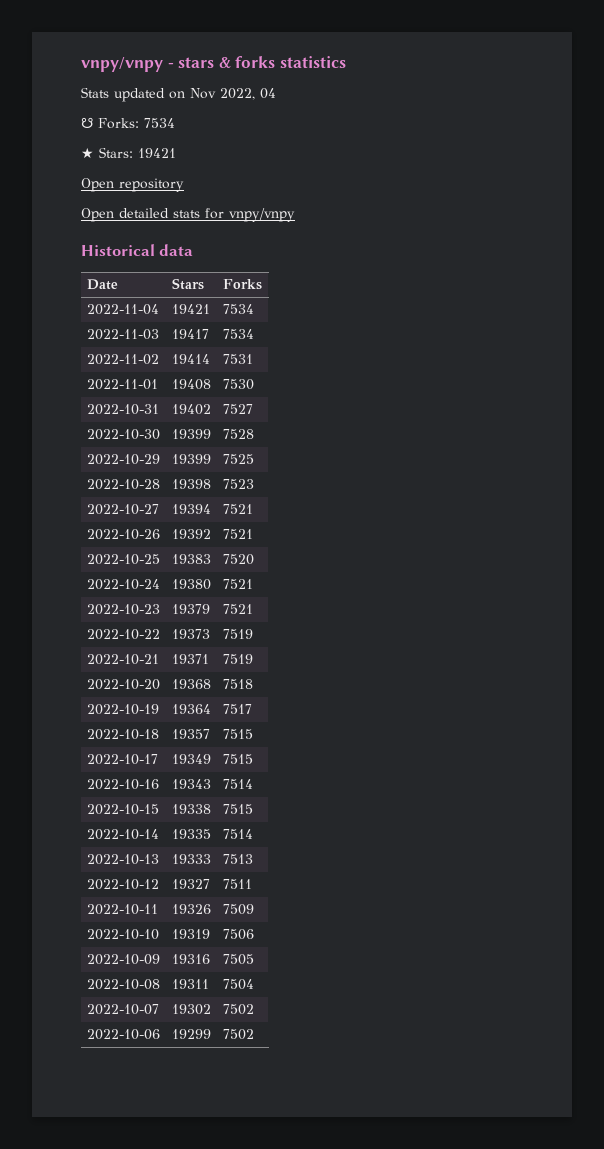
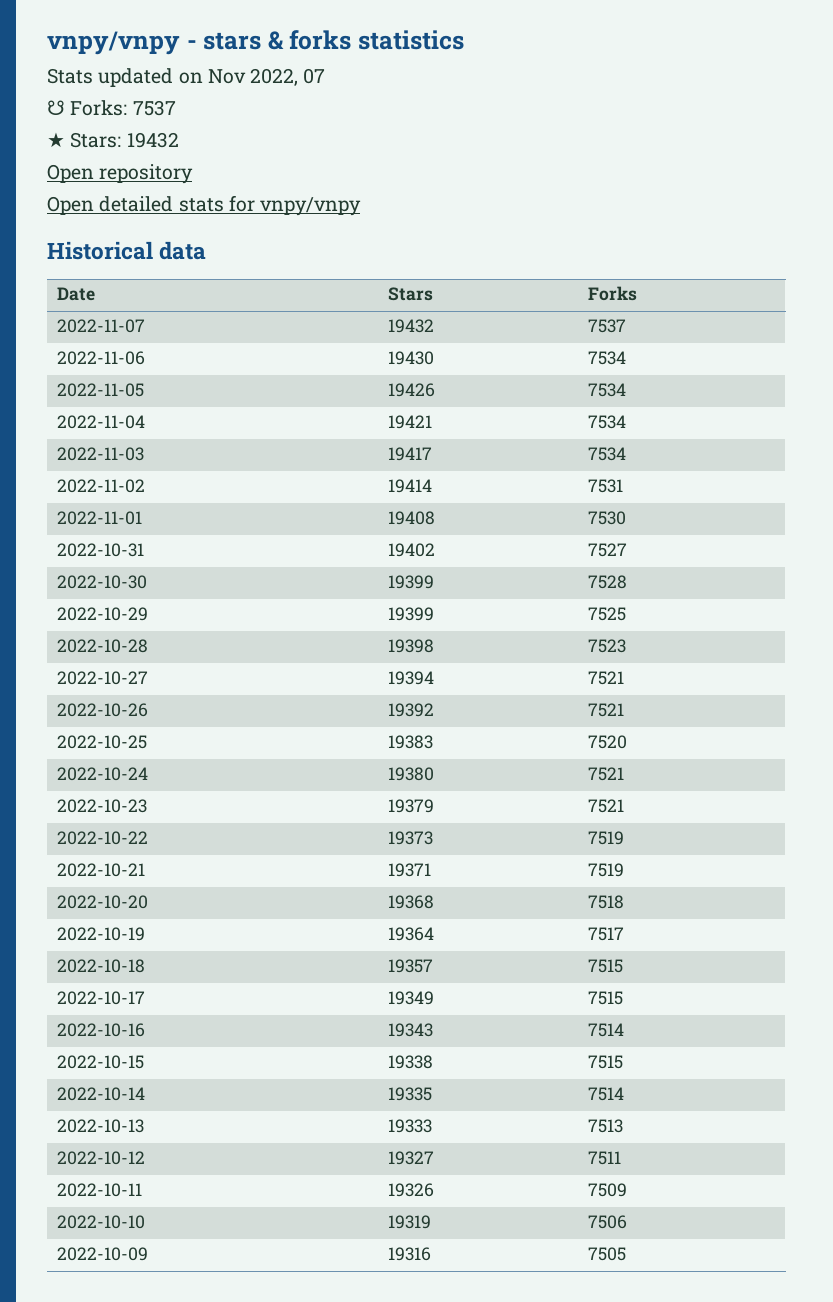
[260,88,276,99] 04 -> [303,68,326,84] 07
[144,118,175,128] 7534 -> [132,100,176,116] 7537
[138,148,176,158] 19421 -> [126,132,179,148] 19432
(262, 284) none -> [56,319,145,333] [387,319,434,333] [587,319,626,333] [56,351,145,365] [387,351,434,365] [587,351,626,365] [56,383,144,397] [387,383,435,397] [587,383,626,397] // 2022-11-07 | 19432 | 7537 // 2022-11-06 | 19430 | 7534 // 2022-11-05 | 19426 | 7534
[86,979,160,990] [171,979,209,989] [222,979,254,990] [86,1004,159,1015] [171,1004,211,1015] [222,1004,254,1015] [86,1029,160,1040] [171,1029,211,1039] [222,1029,254,1040] // 2022-10-08 | 19311 | 7504 // 2022-10-07 | 19302 | 7502 // 2022-10-06 | 19299 | 7502 -> (626, 1254) none

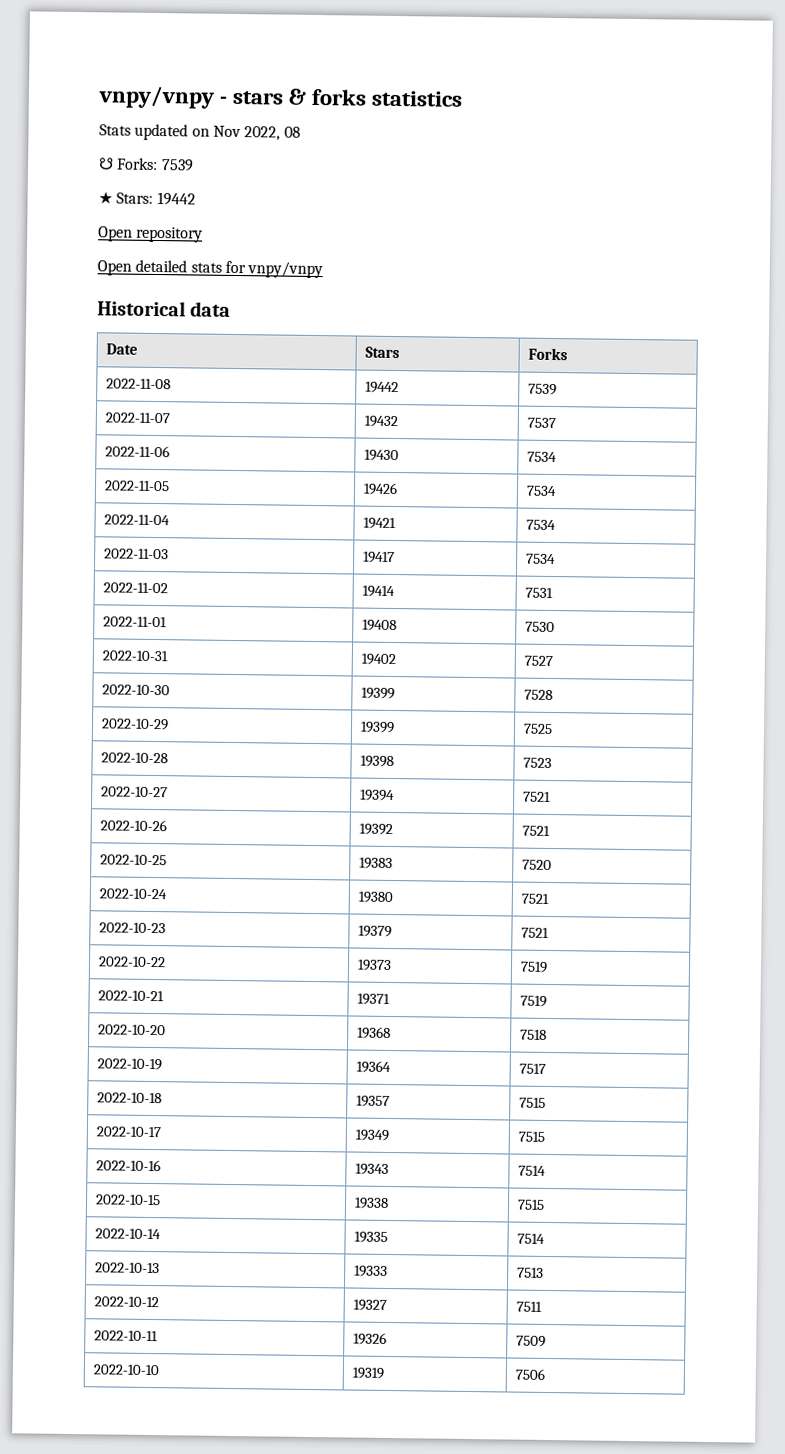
[303,68,326,84] 07 -> [283,126,301,138] 08
[132,100,176,116] 7537 -> [160,159,194,172] 7539
[126,132,179,148] 19432 -> [156,191,196,206] 19442
(637, 293) none -> [106,378,172,390] [365,381,400,394] [528,383,558,396] // 2022-11-08 | 19442 | 7539
[56,1247,148,1261] [387,1247,431,1261] [587,1247,626,1261] // 2022-10-09 | 19316 | 7505 -> (546, 1374) none

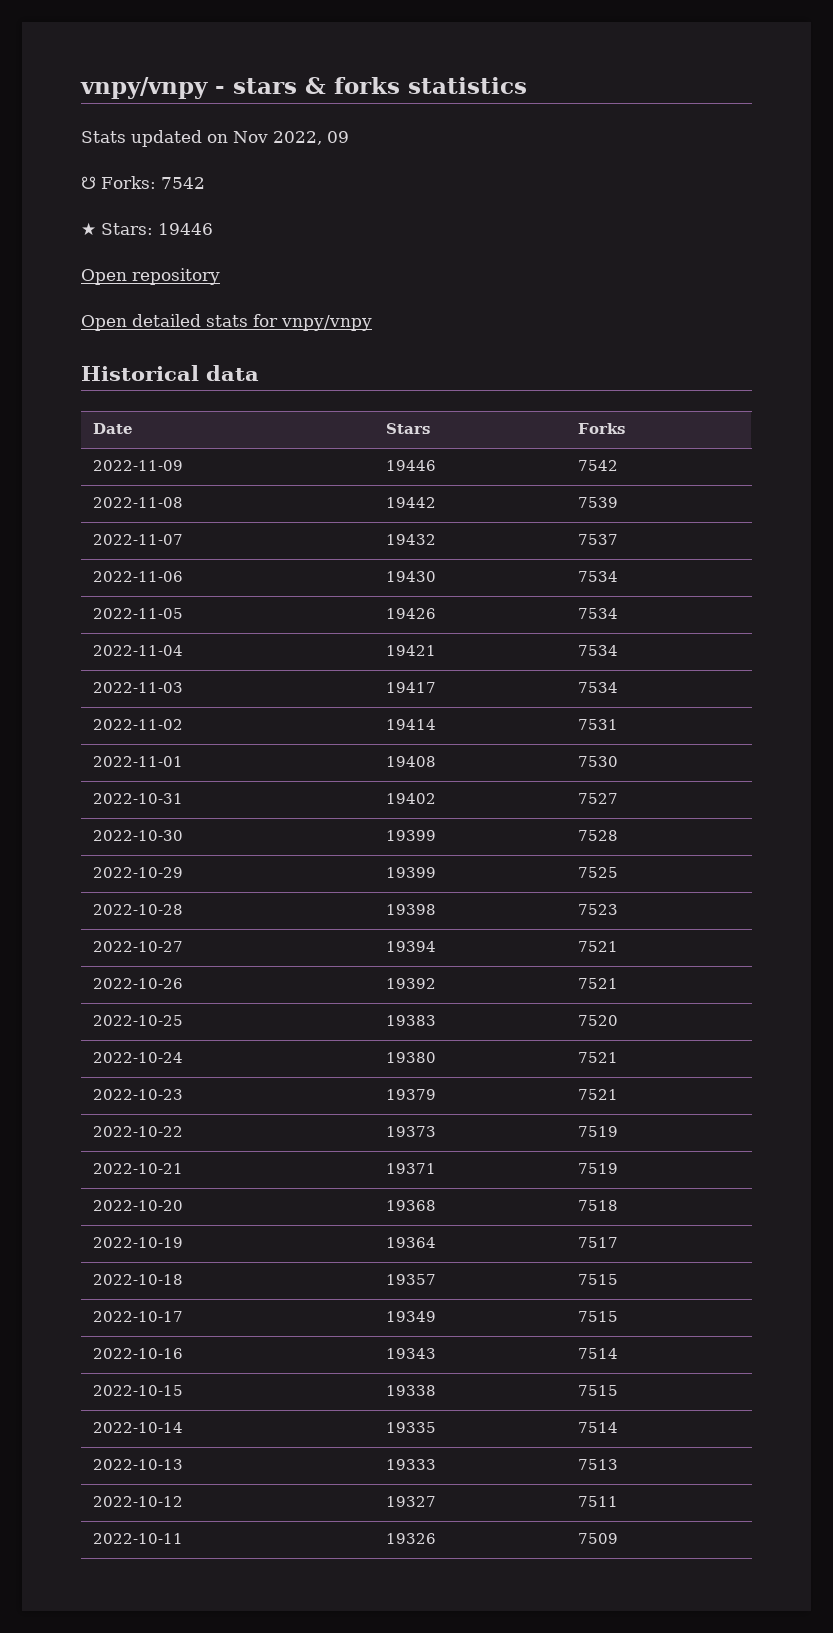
[283,126,301,138] 08 -> [327,131,349,143] 09
[160,159,194,172] 7539 -> [160,177,205,189] 7542
[156,191,196,206] 19442 -> [158,223,213,235] 19446
(569, 354) none -> [93,460,184,471] [386,460,437,471] [578,460,619,471] // 2022-11-09 | 19446 | 7542
[93,1364,160,1376] [352,1367,385,1379] [515,1368,546,1380] // 2022-10-10 | 19319 | 7506 -> (619, 1538) none

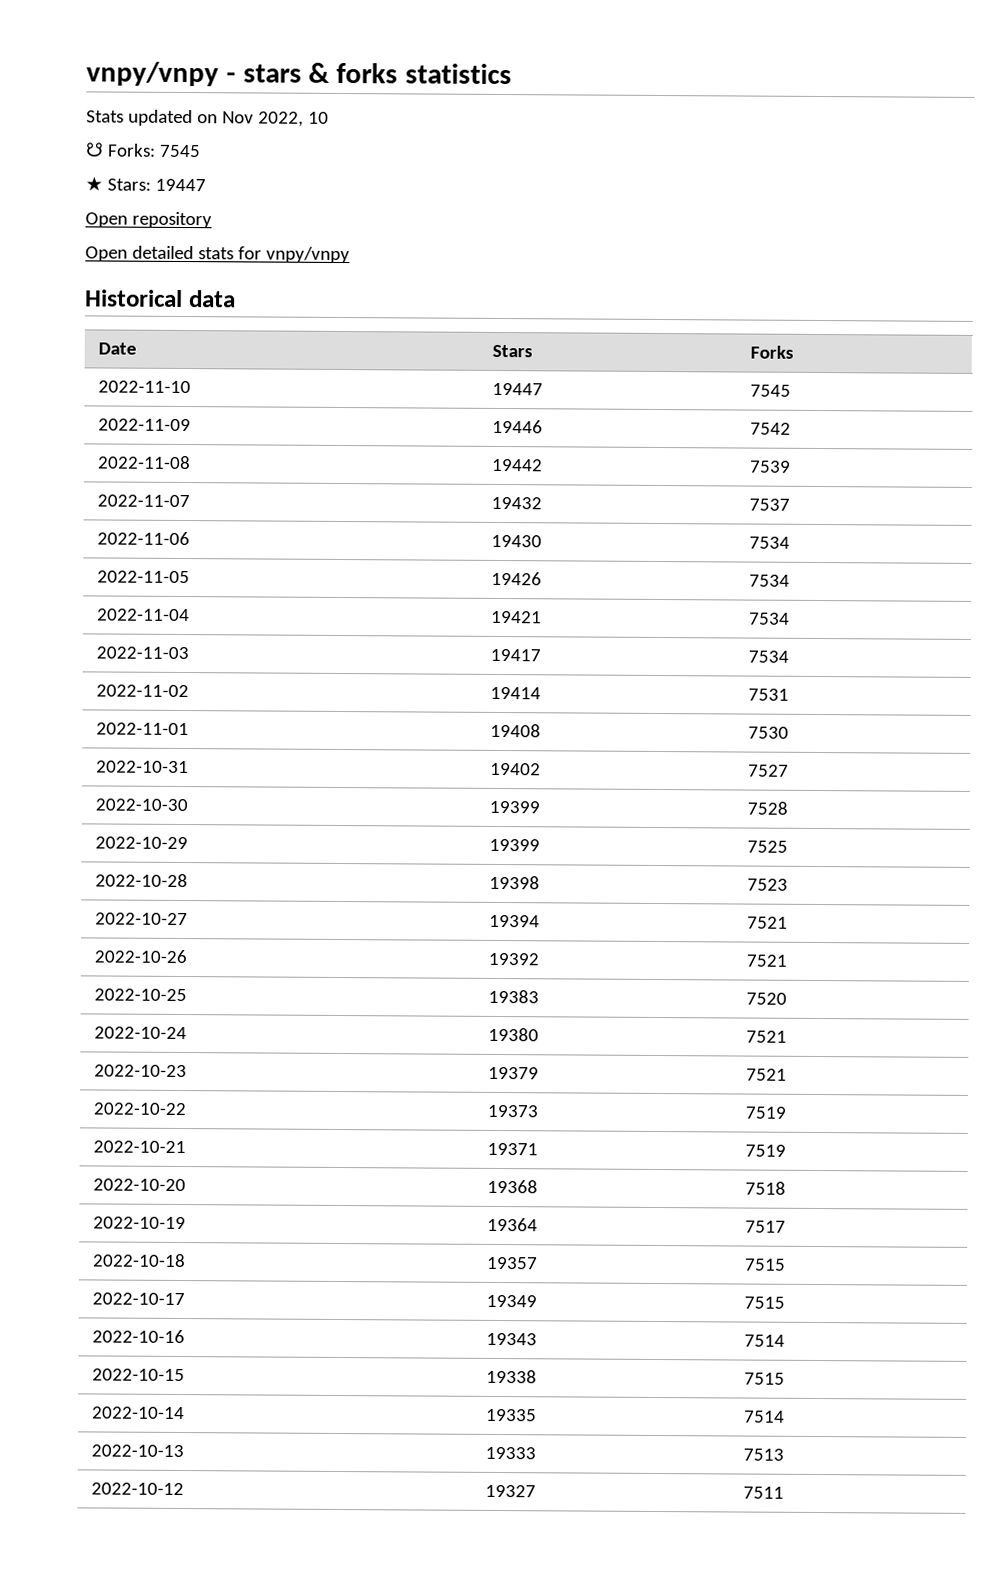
[327,131,349,143] 09 -> [307,111,329,124] 10
[160,177,205,189] 7542 -> [158,144,201,158] 7545
[158,223,213,235] 19446 -> [154,178,206,192] 19447
(626, 428) none -> [98,380,192,394] [492,382,544,396] [750,384,792,397] // 2022-11-10 | 19447 | 7545
[93,1533,184,1544] [386,1533,437,1544] [578,1533,619,1544] // 2022-10-11 | 19326 | 7509 -> (785, 1492) none

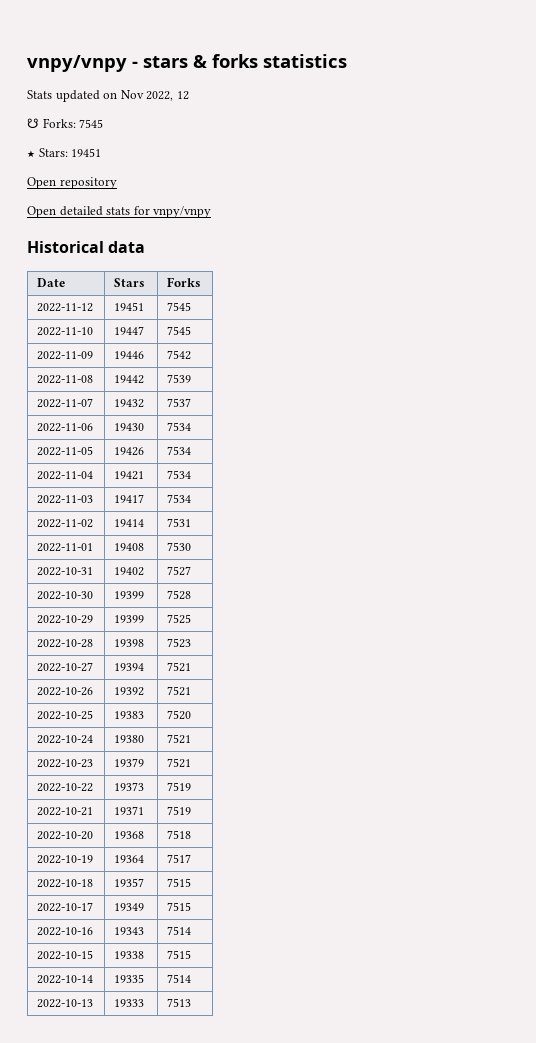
[307,111,329,124] 10 -> [176,91,189,100] 12
[154,178,206,192] 19447 -> [71,148,102,157] 19451
(795, 352) none -> [37,303,94,312] [114,302,145,311] [167,302,192,311] // 2022-11-12 | 19451 | 7545
[91,1482,185,1496] [485,1484,537,1498] [743,1486,785,1499] // 2022-10-12 | 19327 | 7511 -> (192, 1002) none

